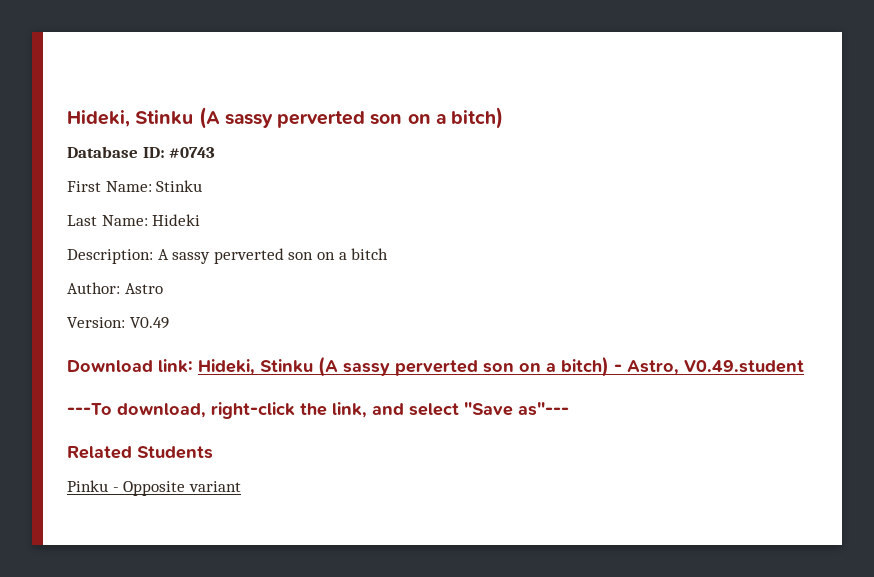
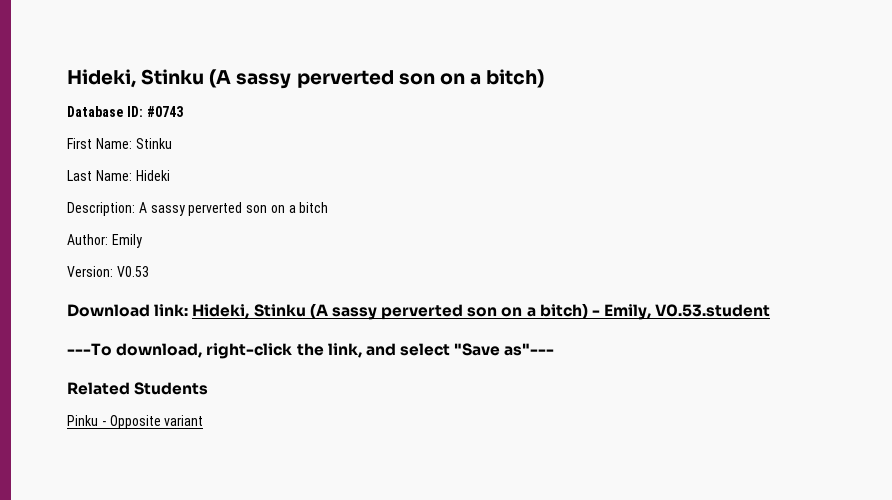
[124,283,163,294] Astro -> [111,234,142,248] Emily
[129,317,169,329] V0.49 -> [116,266,149,277] V0.53
[627,360,804,375] Astro, V0.49.student -> [604,304,771,320] Emily, V0.53.student

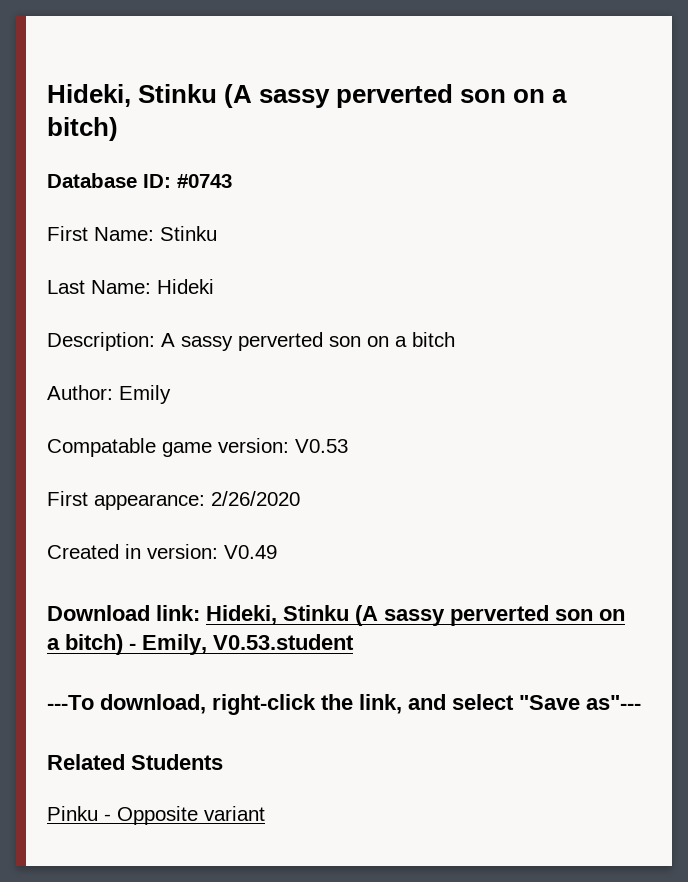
[67,266,149,277] Version: V0.53 -> [47,438,348,457] [47,491,300,510] [47,544,277,559] Compatable game version: V0.53 // First appearance: 2/26/2020 // Created in version: V0.49

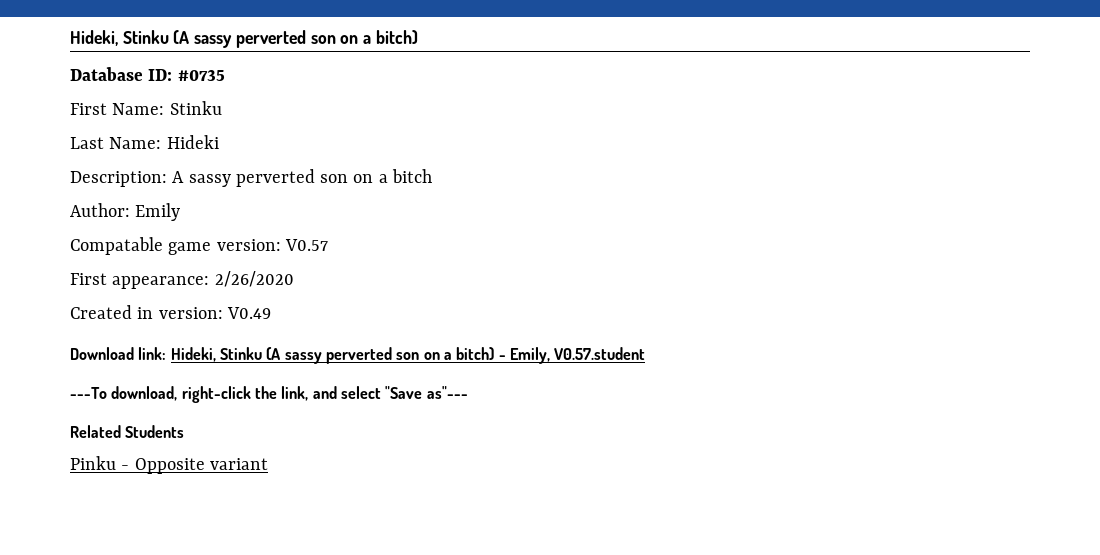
[177,174,232,188] #0743 -> [177,70,225,81] #0735
[295,439,348,453] V0.53 -> [284,239,328,251] V0.57
[213,634,354,650] V0.53.student -> [554,347,646,360] V0.57.student

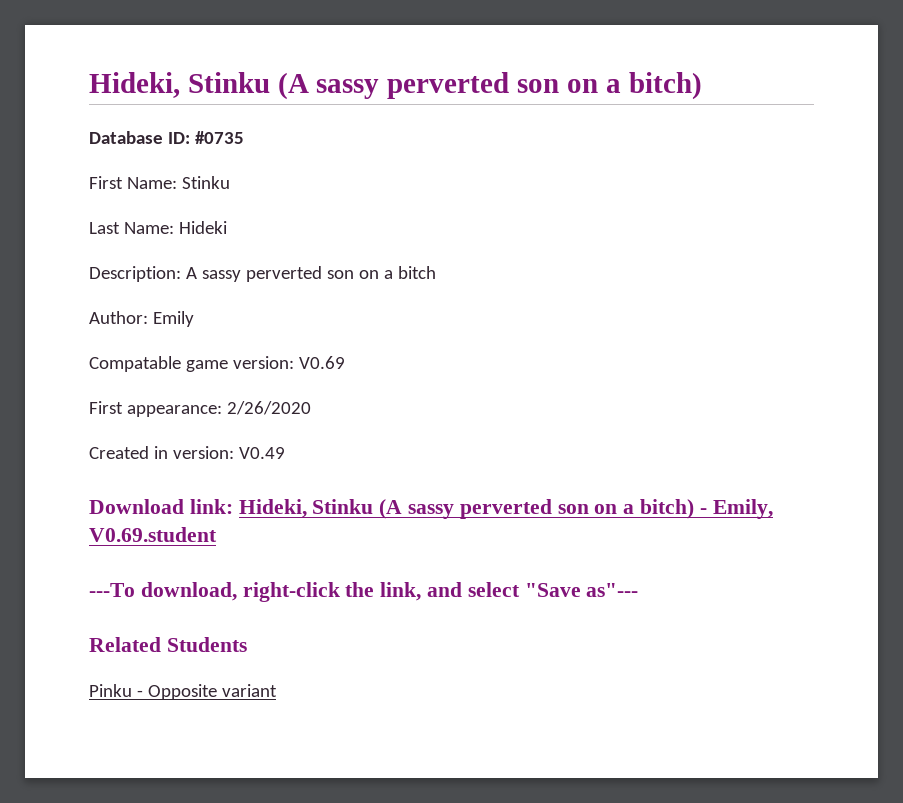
[284,239,328,251] V0.57 -> [298,356,345,369] V0.69
[554,347,646,360] V0.57.student -> [89,527,217,542] V0.69.student

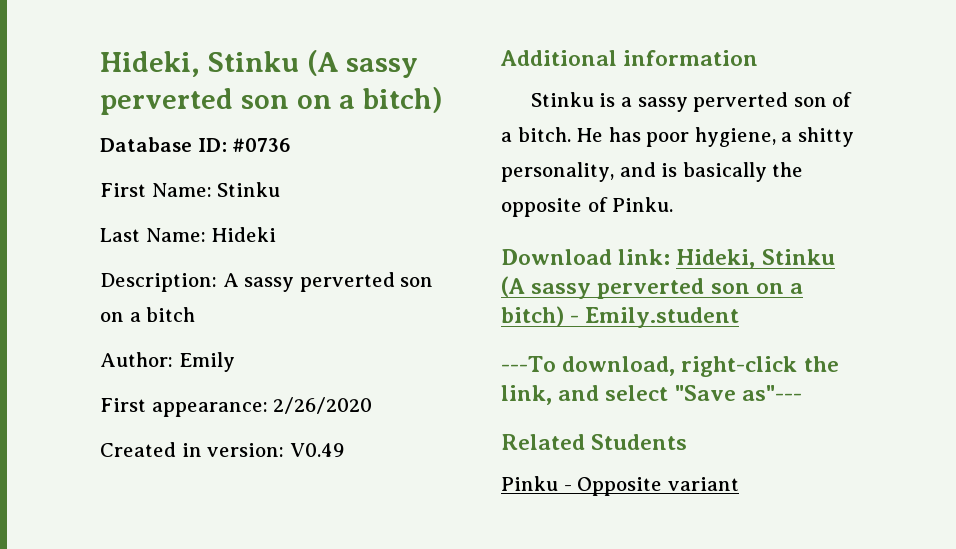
[194,131,244,144] #0735 -> [232,138,292,152] #0736
[89,356,345,372] // Compatable game version: V0.69 -> (235, 362) none
(285, 453) none -> [500,50,759,66] [530,92,853,112] [501,127,854,147] [501,162,804,182] [501,197,674,217] // Additional information // Stinku is a sassy perverted son of a bitch. He has poor hygiene, a shitty personality, and is basically the opposite of Pinku.
[712,499,773,519] [89,527,217,542] Emily, V0.69.student -> [585,307,740,328] Emily.student

